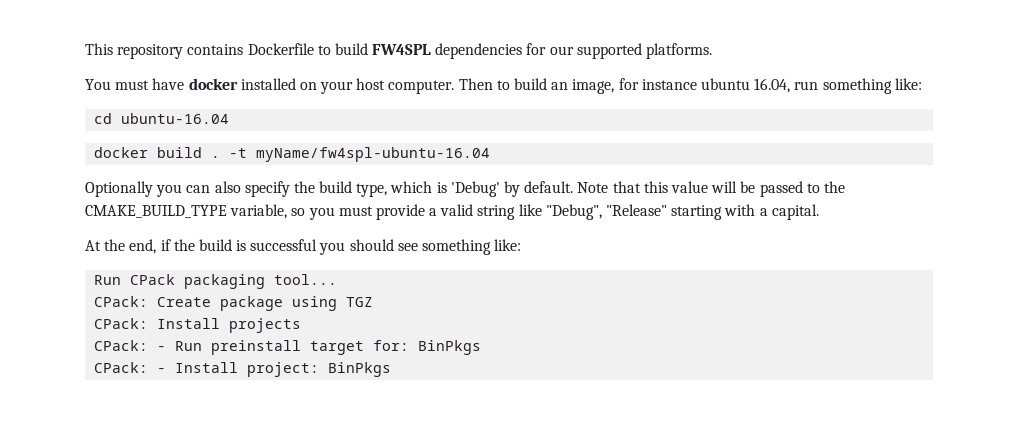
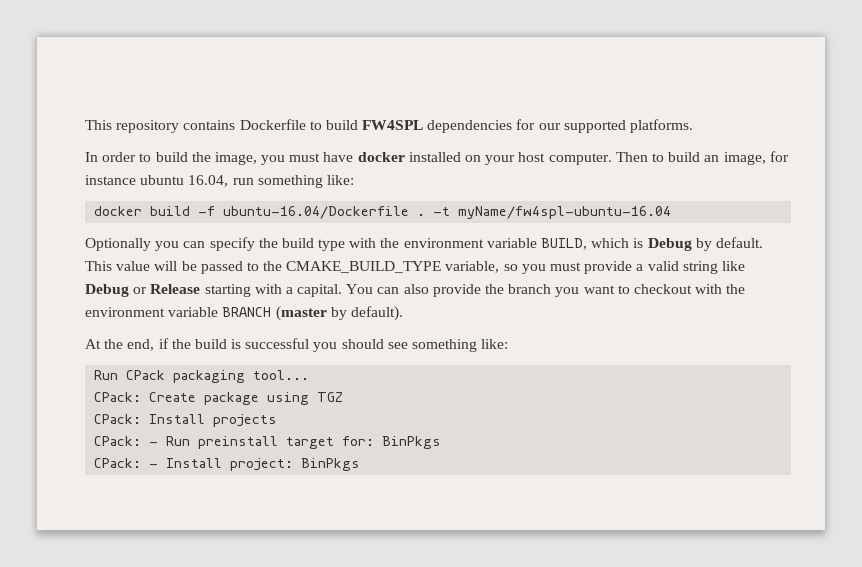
[85,79,111,90] You -> [85,152,286,165] In order to build the image, you
[94,113,230,124] // cd ubuntu-16.04 -> (354, 180) none
(203, 152) none -> [198,206,410,219] -f ubuntu-16.04/Dockerfile
[214,181,241,193] also -> (206, 244) none
[356,183,388,197] type, -> [318,238,588,251] type with the environment variable BUILD,
[450,181,500,197] 'Debug' -> [647,238,692,251] Debug
[577,181,668,193] Note that this -> [85,261,112,271] This
[545,204,668,220] "Debug", "Release" -> [85,284,201,297] Debug or Release
(819, 212) none -> [346,284,746,297] [85,306,403,321] You can also provide the branch you want to checkout with the environment variable BRANCH (master by default).

